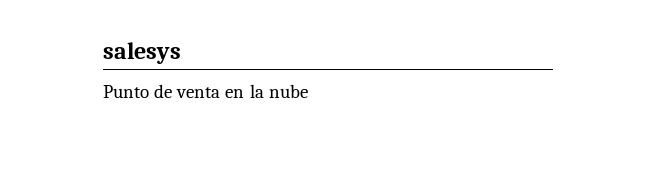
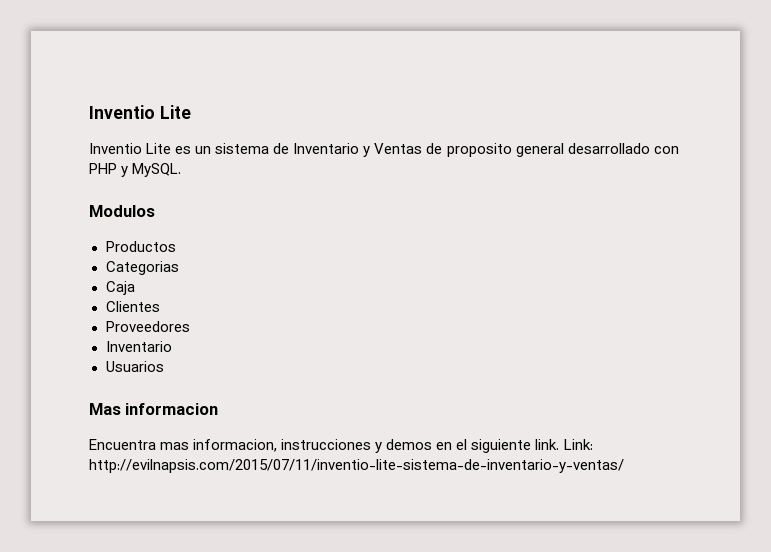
[103,42,181,64] [103,84,308,98] salesys // Punto de venta en la nube -> [89,105,191,119] [89,143,679,157] [89,163,182,177] [89,205,155,217] [105,241,176,252] [105,261,179,275] [105,281,135,295] [105,301,160,312] [105,321,190,332] [105,341,172,352] [105,361,164,372] [89,403,219,415] [89,439,593,453] [89,459,624,473] Inventio Lite // Inventio Lite es un sistema de Inventario y Ventas de proposito general desarrollado con PHP y MySQL. // Modulos // Productos // Categorias // Caja // Clientes // Proveedores // Inventario // Usuarios // Mas informacion // Encuentra mas informacion, instrucciones y demos en el siguiente link. Link: http://evilnapsis.com/2015/07/11/inventio-lite-sistema-de-inventario-y-ventas/

